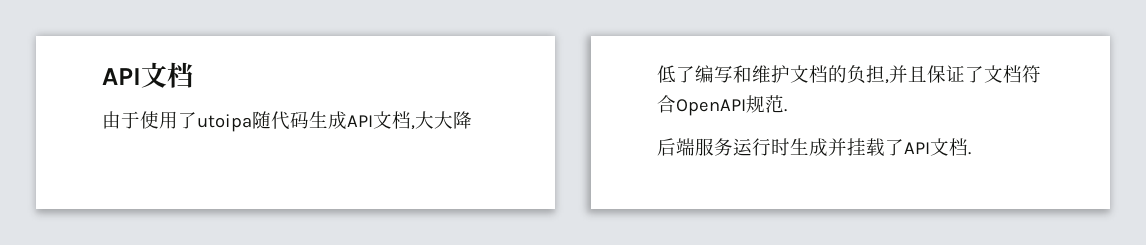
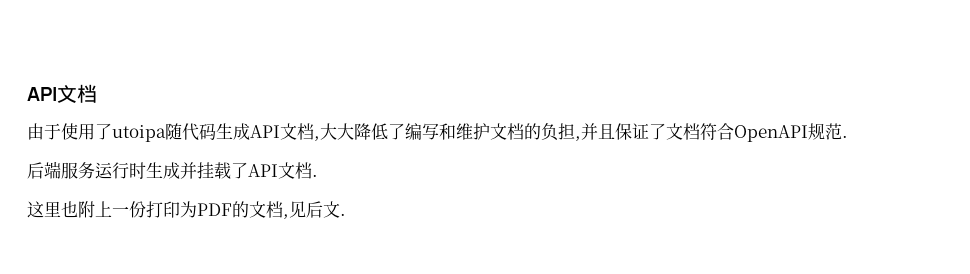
(971, 153) none -> [27,201,346,219] // 这里也附上一份打印为PDF的文档,见后文.

